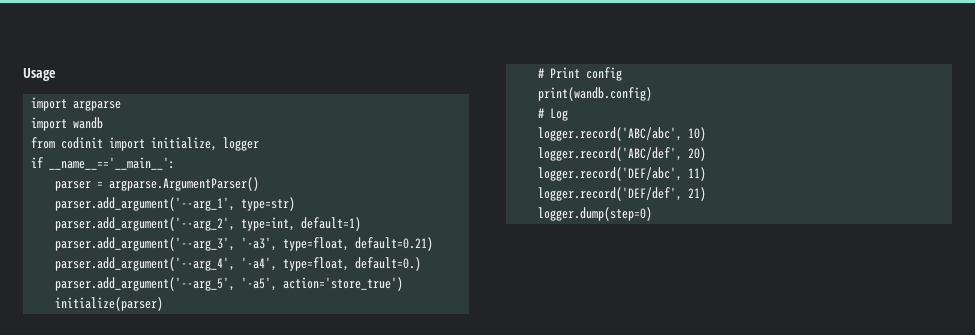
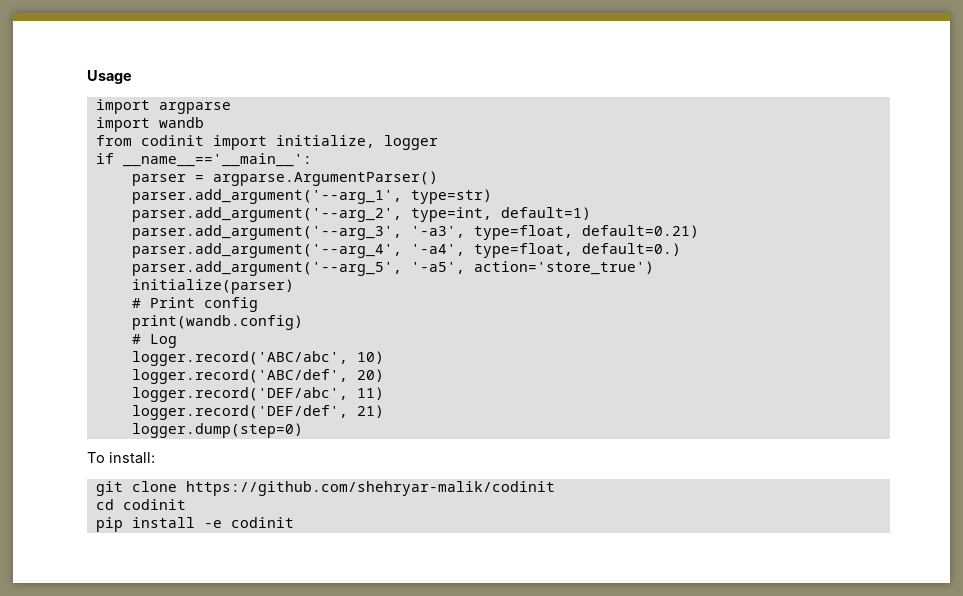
(653, 214) none -> [87,452,155,464] [95,481,555,496] [95,499,186,510] [95,517,294,532] // To install: // git clone https://github.com/shehryar-malik/codinit // cd codinit // pip install -e codinit

